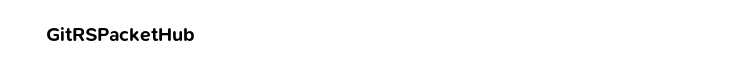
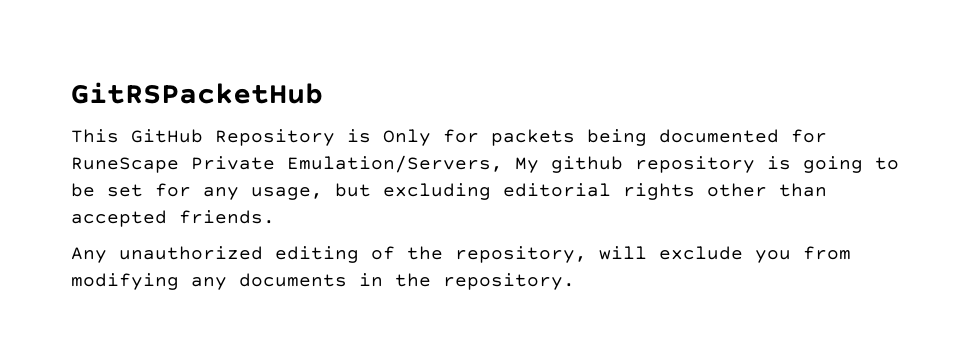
(195, 34) none -> [71,129,827,146] [71,155,899,173] [71,183,827,200] [71,210,275,227] [71,246,851,263] [71,273,575,290] // This GitHub Repository is Only for packets being documented for RuneScape Private Emulation/Servers, My github repository is going to be set for any usage, but excluding editorial rights other than accepted friends. // Any unauthorized editing of the repository, will exclude you from modifying any documents in the repository.

